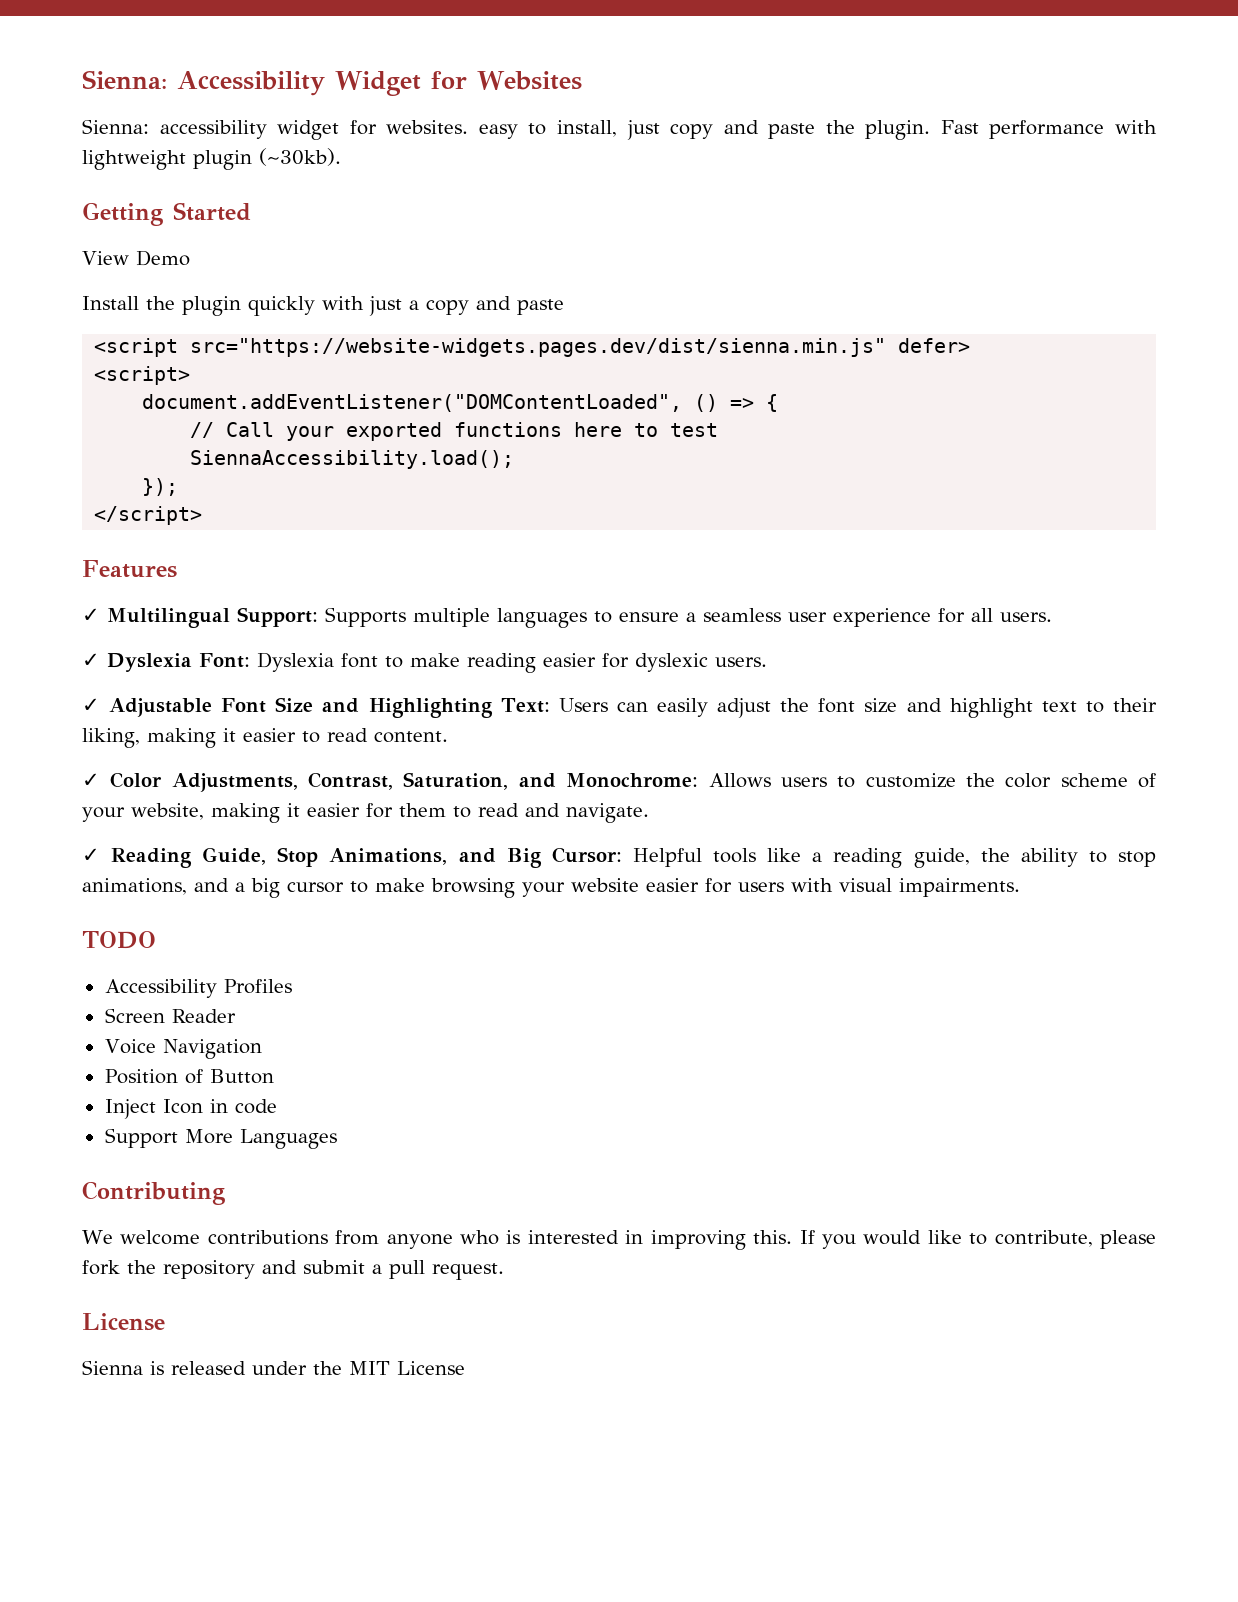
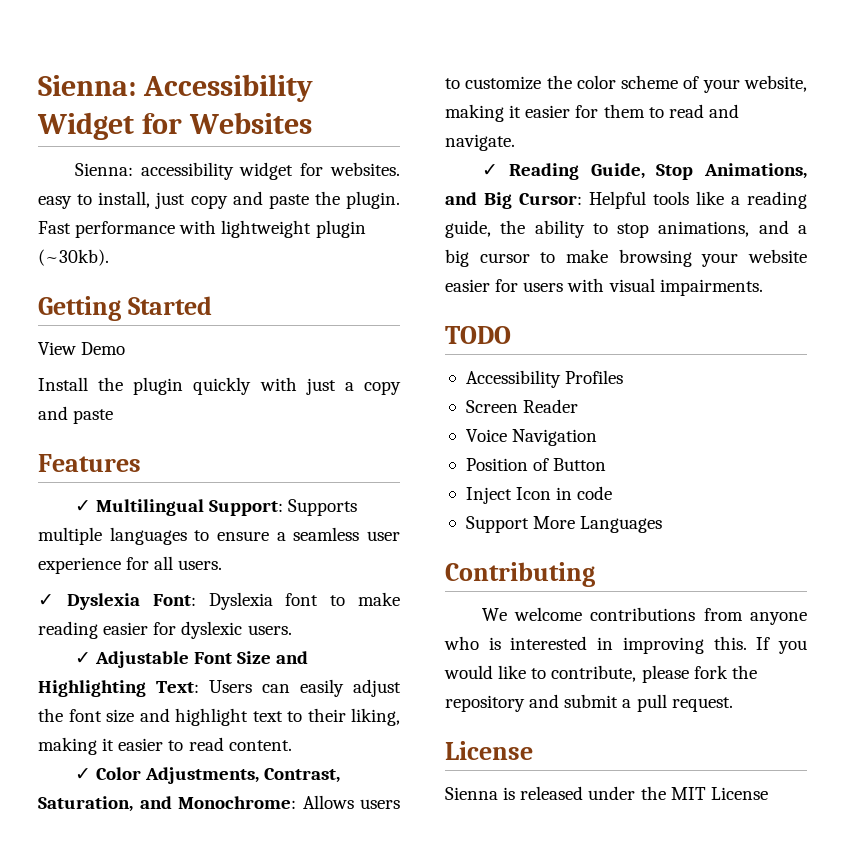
[94,338,971,357] [94,366,191,385] [142,394,779,412] [190,422,719,441] [190,450,515,469] [142,478,179,496] [94,506,203,525] // <script src="https://website-widgets.pages.dev/dist/sienna.min.js" defer> // <script> // document.addEventListener("DOMContentLoaded", () => { // // Call your exported functions here to test // SiennaAccessibility.load(); // }); // </script> -> (114, 416) none

